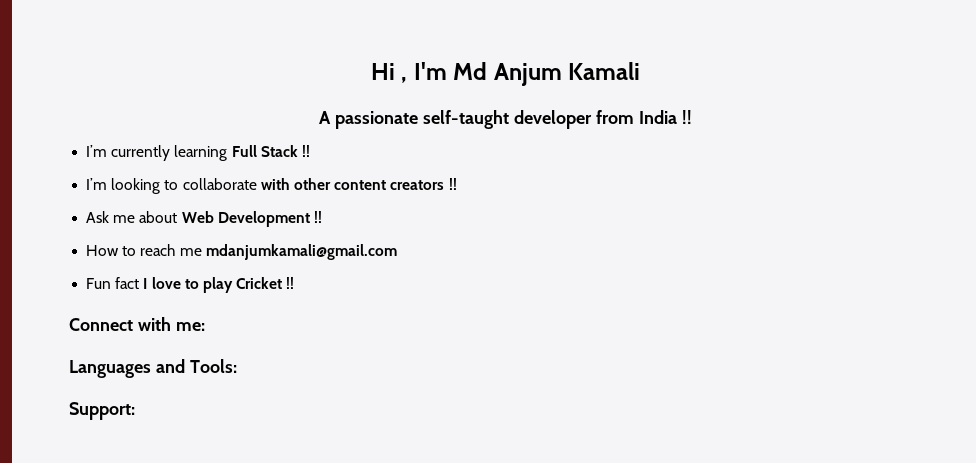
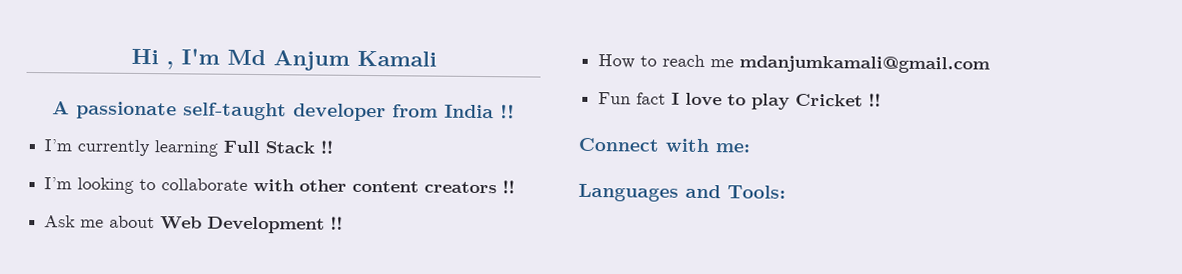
[69,402,135,420] // Support: -> (786, 192) none

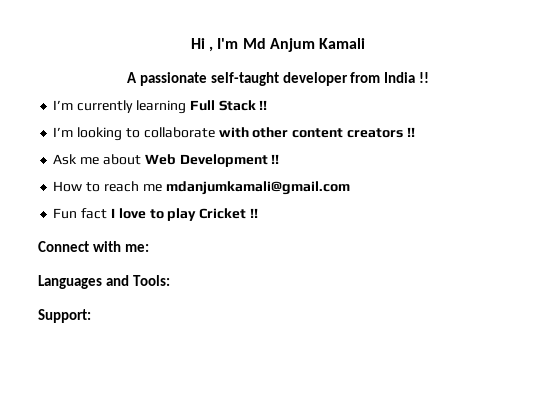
(786, 192) none -> [38,309,91,323] // Support:

